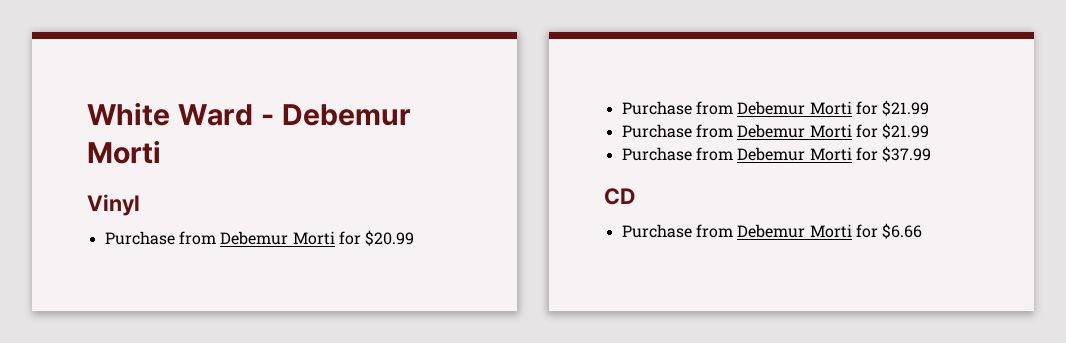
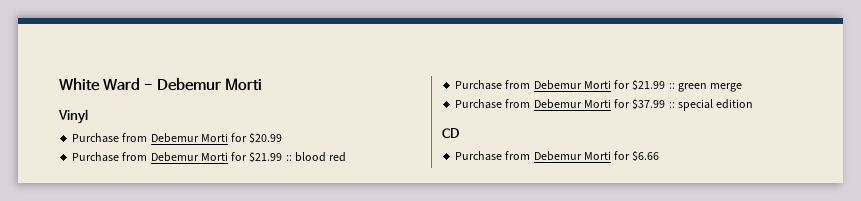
[621,123,930,139] // Purchase from Debemur Morti for $21.99 -> [285,152,347,162] [455,80,743,92] :: blood red // Purchase from Debemur Morti for $21.99 :: green merge
(932, 154) none -> [668,99,754,111] :: special edition

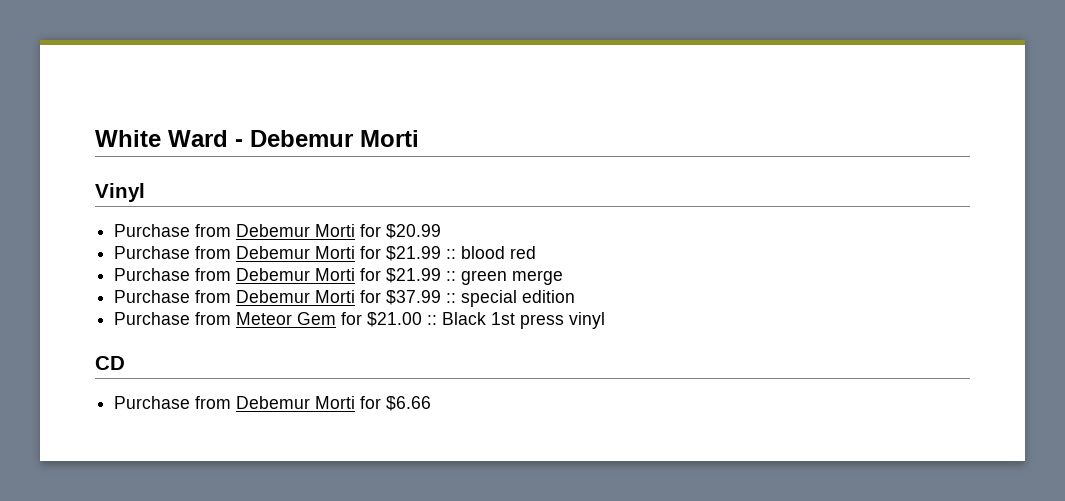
(754, 104) none -> [114,312,606,329] // Purchase from Meteor Gem for $21.00 :: Black 1st press vinyl

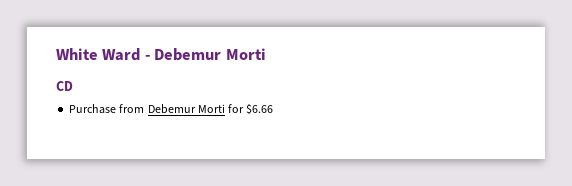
[95,183,145,202] [114,224,442,239] [114,246,537,261] [114,268,564,285] [114,290,576,307] [114,312,606,329] // Vinyl // Purchase from Debemur Morti for $20.99 // Purchase from Debemur Morti for $21.99 :: blood red // Purchase from Debemur Morti for $21.99 :: green merge // Purchase from Debemur Morti for $37.99 :: special edition // Purchase from Meteor Gem for $21.00 :: Black 1st press vinyl -> (266, 54) none

